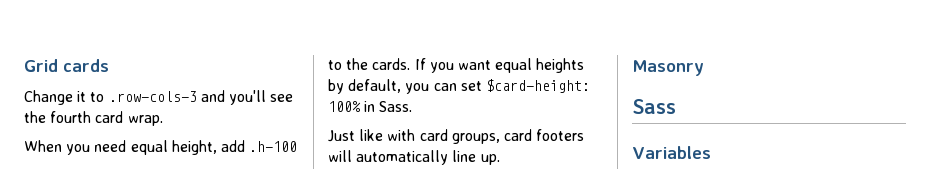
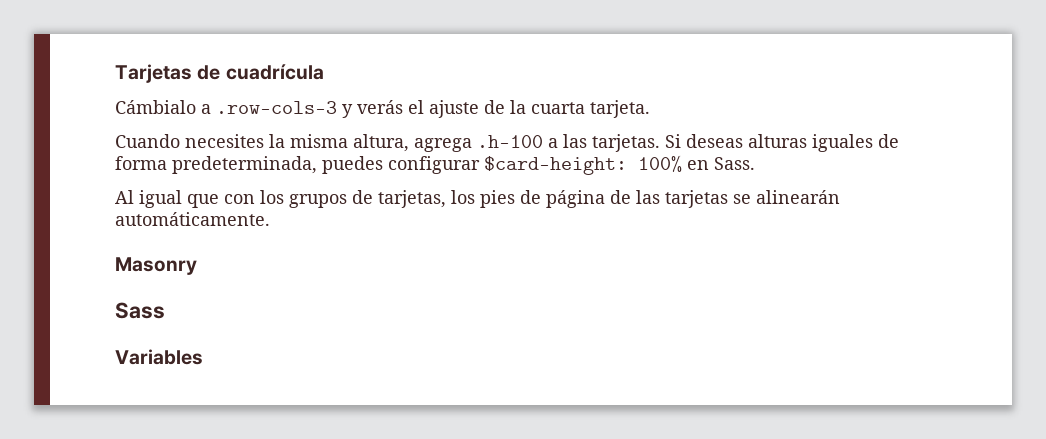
[24,59,109,72] [24,90,294,105] [24,111,163,126] [24,140,298,155] [328,58,585,73] [328,79,482,94] Grid cards // Change it to .row-cols-3 and you'll see the fourth card wrap. // When you need equal height, add .h-100 to the cards. If you want equal heights by default, you can set -> [115,64,324,83] [115,100,650,118] [115,134,899,152] [115,156,480,174] Tarjetas de cuadrícula // Cámbialo a .row-cols-3 y verás el ajuste de la cuarta tarjeta. // Cuando necesites la misma altura, agrega .h-100 a las tarjetas. Si deseas alturas iguales de forma predeterminada, puedes configurar
[364,101,376,112] in -> [687,160,709,170] en
[328,129,585,144] [328,150,500,165] Just like with card groups, card footers will automatically line up. -> [115,190,840,208] [115,212,270,226] Al igual que con los grupos de tarjetas, los pies de página de las tarjetas se alinearán automáticamente.

